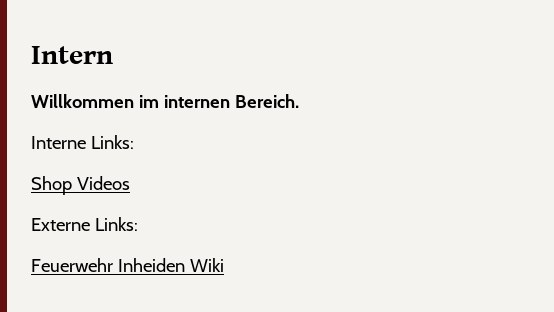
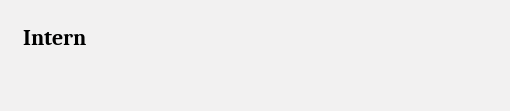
[31,94,299,108] [31,135,134,149] [31,176,130,195] [31,217,138,231] [31,258,224,272] // Willkommen im internen Bereich. // Interne Links: // Shop Videos // Externe Links: // Feuerwehr Inheiden Wiki -> (86, 37) none

